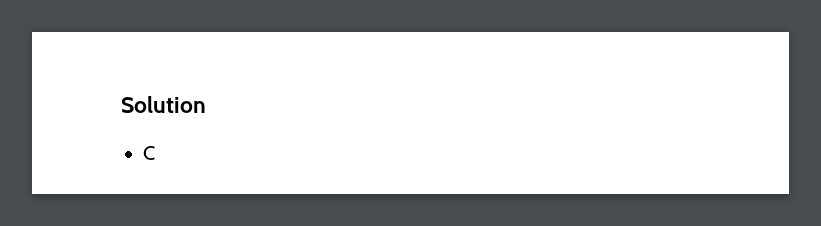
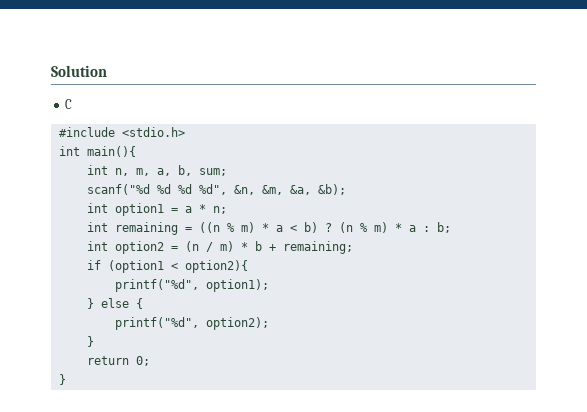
(155, 153) none -> [58,127,185,137] [58,146,136,157] [86,165,227,176] [86,184,346,195] [86,203,227,216] [86,222,451,235] [86,241,353,254] [86,260,248,273] [114,279,269,292] [86,298,143,309] [114,317,269,330] [86,336,94,347] [86,356,150,366] [58,374,66,385] // #include <stdio.h> // int main(){ // int n, m, a, b, sum; // scanf("%d %d %d %d", &n, &m, &a, &b); // int option1 = a * n; // int remaining = ((n % m) * a < b) ? (n % m) * a : b; // int option2 = (n / m) * b + remaining; // if (option1 < option2){ // printf("%d", option1); // } else { // printf("%d", option2); // } // return 0; // }

